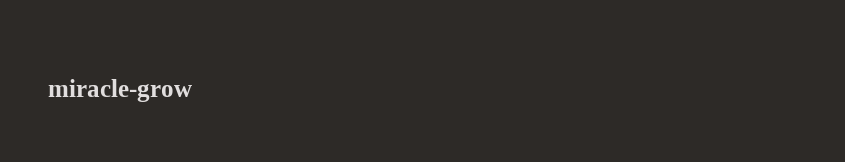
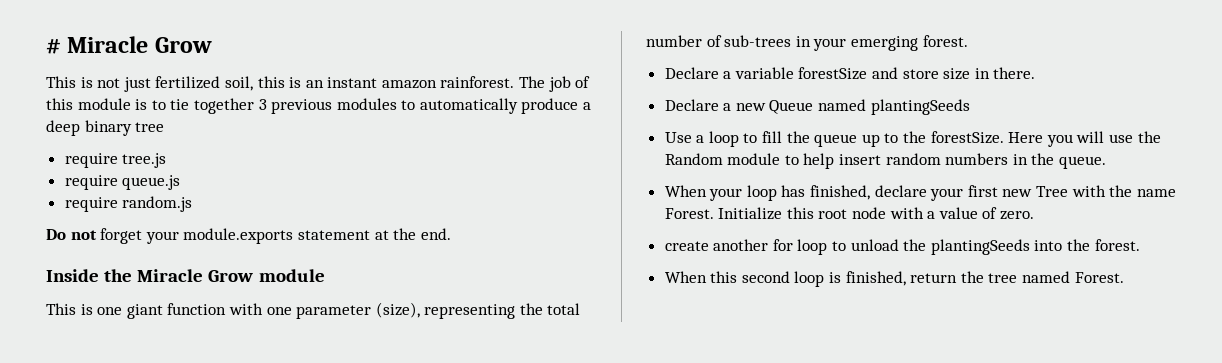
[48,79,192,102] miracle-grow -> [46,36,212,54] [46,76,591,92] [46,98,592,114] [46,120,165,136] [64,153,167,168] [64,175,181,190] [64,196,193,212] [46,228,451,244] [46,269,325,282] [46,302,581,319] [646,35,968,51] [664,67,1036,80] [664,99,970,115] [664,131,1161,147] [664,153,1107,169] [664,185,1176,201] [664,207,1035,220] [664,239,1140,255] [664,271,1124,287] # Miracle Grow // This is not just fertilized soil, this is an instant amazon rainforest. The job of this module is to tie together 3 previous modules to automatically produce a deep binary tree // require tree.js // require queue.js // require random.js // Do not forget your module.exports statement at the end. // Inside the Miracle Grow module // This is one giant function with one parameter (size), representing the total number of sub-trees in your emerging forest. // Declare a variable forestSize and store size in there. // Declare a new Queue named plantingSeeds // Use a loop to fill the queue up to the forestSize. Here you will use the Random module to help insert random numbers in the queue. // When your loop has finished, declare your first new Tree with the name Forest. Initialize this root node with a value of zero. // create another for loop to unload the plantingSeeds into the forest. // When this second loop is finished, return the tree named Forest.

